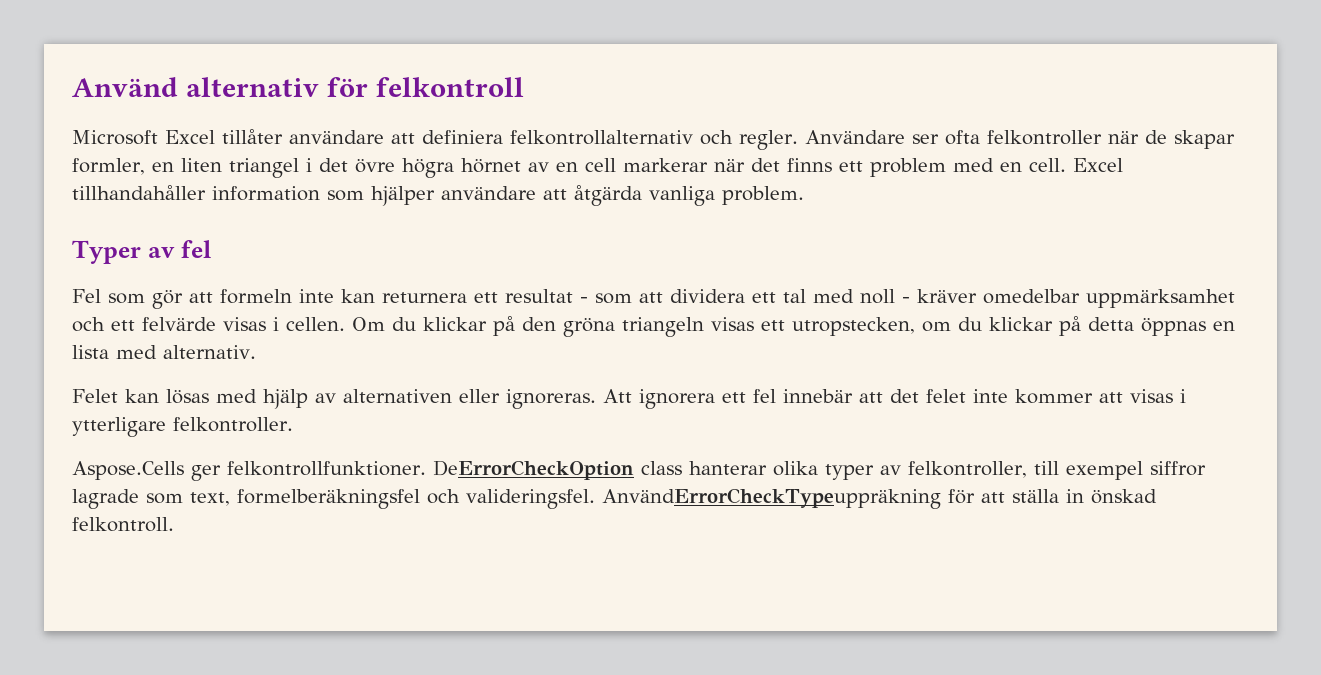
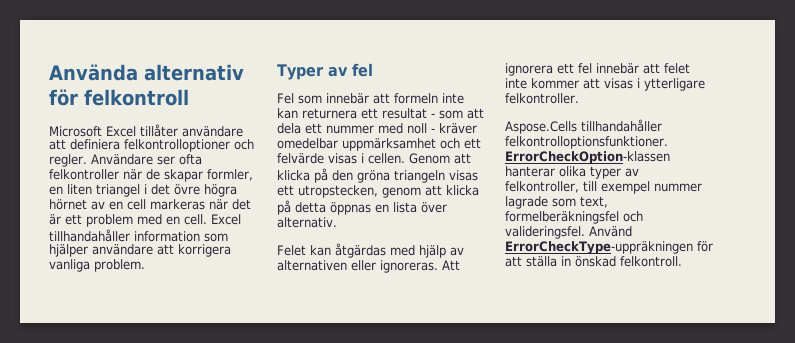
[72,77,178,97] Använd -> [49,64,138,81] Använda
[510,130,693,145] felkontrollalternativ -> [124,139,230,152] felkontrolloptioner
[622,158,708,172] markerar -> [150,199,205,210] markeras
[786,158,832,172] finns -> [49,214,61,225] är
[574,185,642,206] åtgärda -> [178,244,231,257] korrigera
[152,290,183,309] gör -> [326,93,369,104] innebär
[670,289,806,303] dividera ett tal -> [277,123,374,134] dela ett nummer
[352,317,487,331] Om du klickar -> [409,153,471,164] [277,170,310,181] Genom att klicka
[922,317,1053,332] om du klickar -> [382,185,479,198] genom att klicka
[116,345,157,359] med -> [421,202,447,213] över
[166,389,209,404] lösas -> [335,243,386,258] åtgärdas
[890,389,919,403] det -> (660, 68) none
[191,460,682,481] ger felkontrollfunktioner. DeErrorCheckOption class -> [581,119,662,132] [505,136,668,149] [505,151,670,164] tillhandahåller felkontrolloptionsfunktioner. ErrorCheckOption-klassen
[1149,461,1206,476] siffror -> [654,183,702,192] nummer
[602,488,941,509] AnvändErrorCheckTypeuppräkning -> [589,226,632,237] [505,241,693,254] Använd ErrorCheckType-uppräkningen

